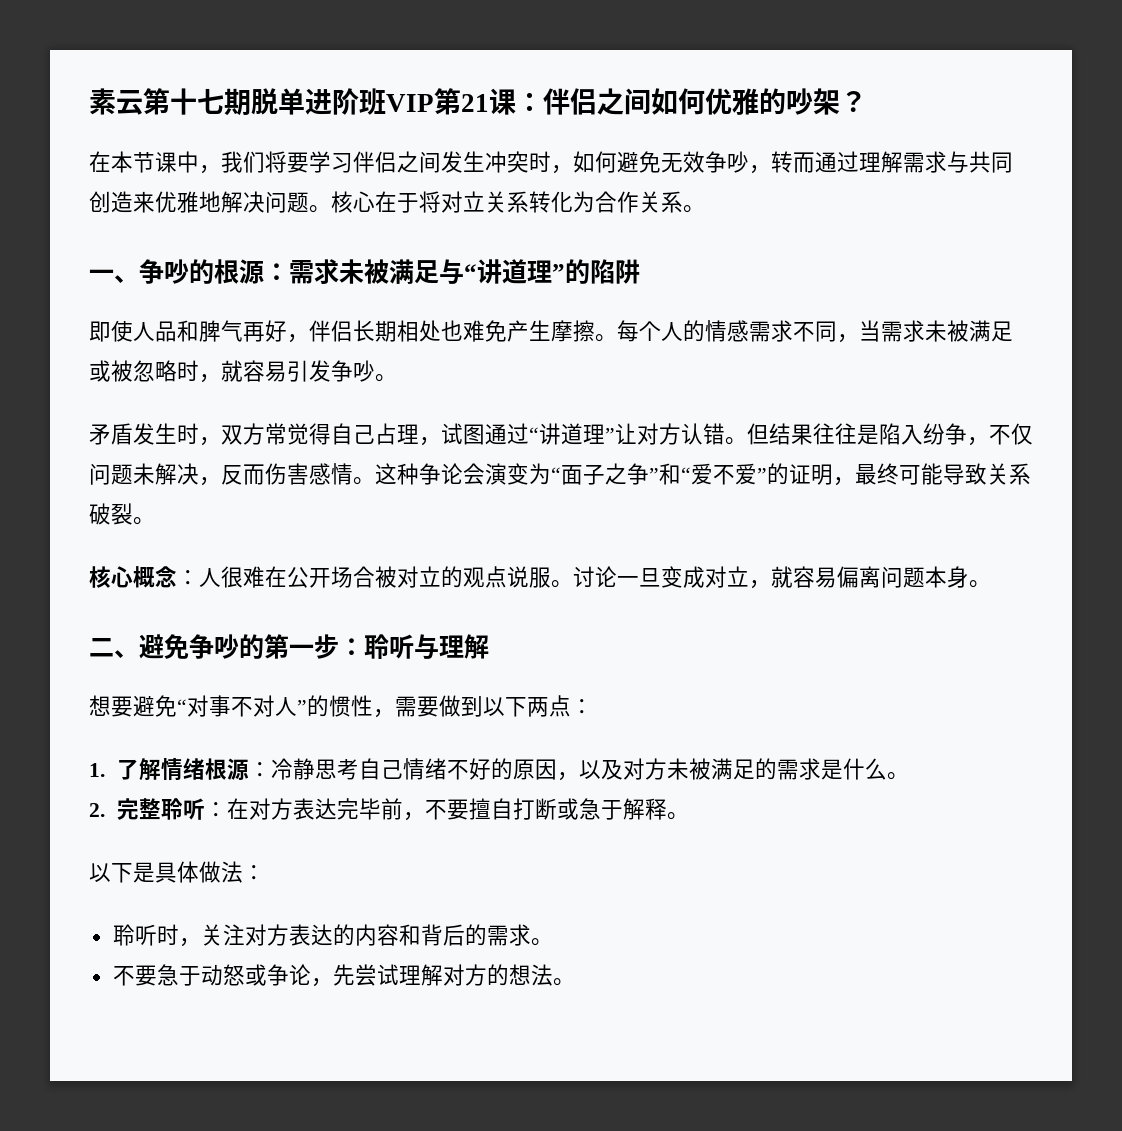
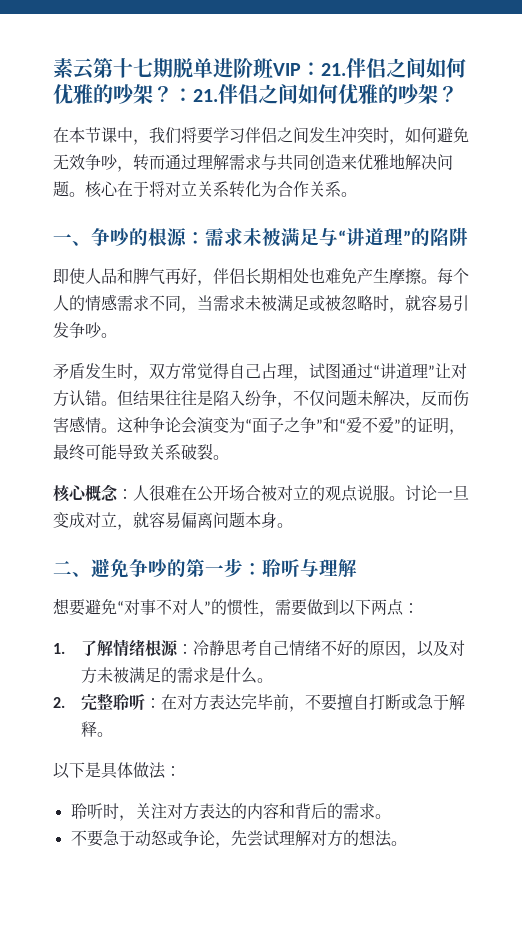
[434,88,543,115] 第21课： -> [301,58,466,78] [53,84,218,104] ：21.伴侣之间如何优雅的吵架？：21.

